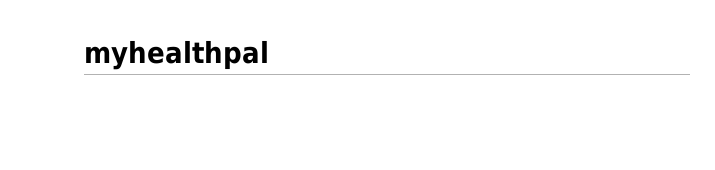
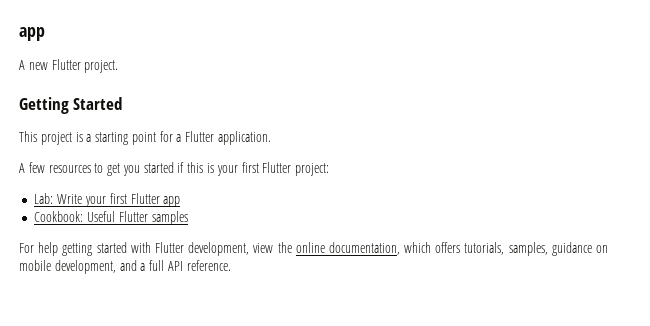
[84,40,269,70] myhealthpal -> [19,27,45,41] [19,59,119,73] [19,97,123,114] [19,131,272,145] [19,162,330,176] [34,193,181,207] [34,211,188,225] [19,242,608,256] [19,260,231,274] app // A new Flutter project. // Getting Started // This project is a starting point for a Flutter application. // A few resources to get you started if this is your first Flutter project: // Lab: Write your first Flutter app // Cookbook: Useful Flutter samples // For help getting started with Flutter development, view the online documentation, which offers tutorials, samples, guidance on mobile development, and a full API reference.

